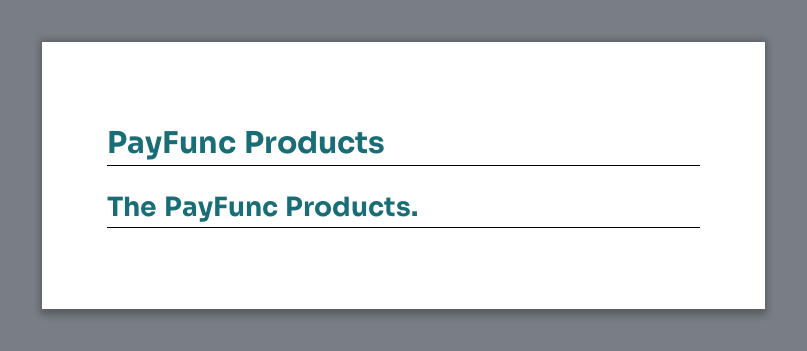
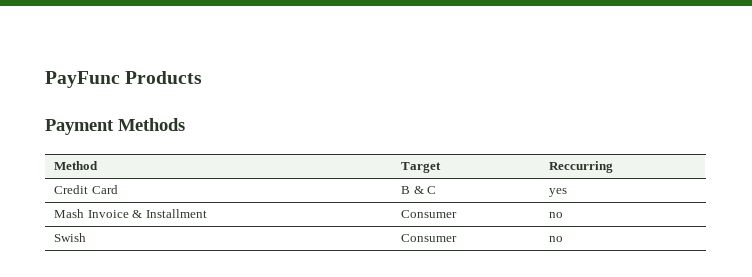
[107,196,419,222] The PayFunc Products. -> [45,118,185,135] [54,161,99,170] [401,162,442,173] [549,161,614,173] [54,185,118,194] [401,186,437,194] [549,188,568,197] [54,209,207,218] [401,210,458,218] [549,212,564,218] [54,233,87,242] [401,234,458,242] [549,236,564,242] Payment Methods // Method | Target | Reccurring // Credit Card | B & C | yes // Mash Invoice & Installment | Consumer | no // Swish | Consumer | no

